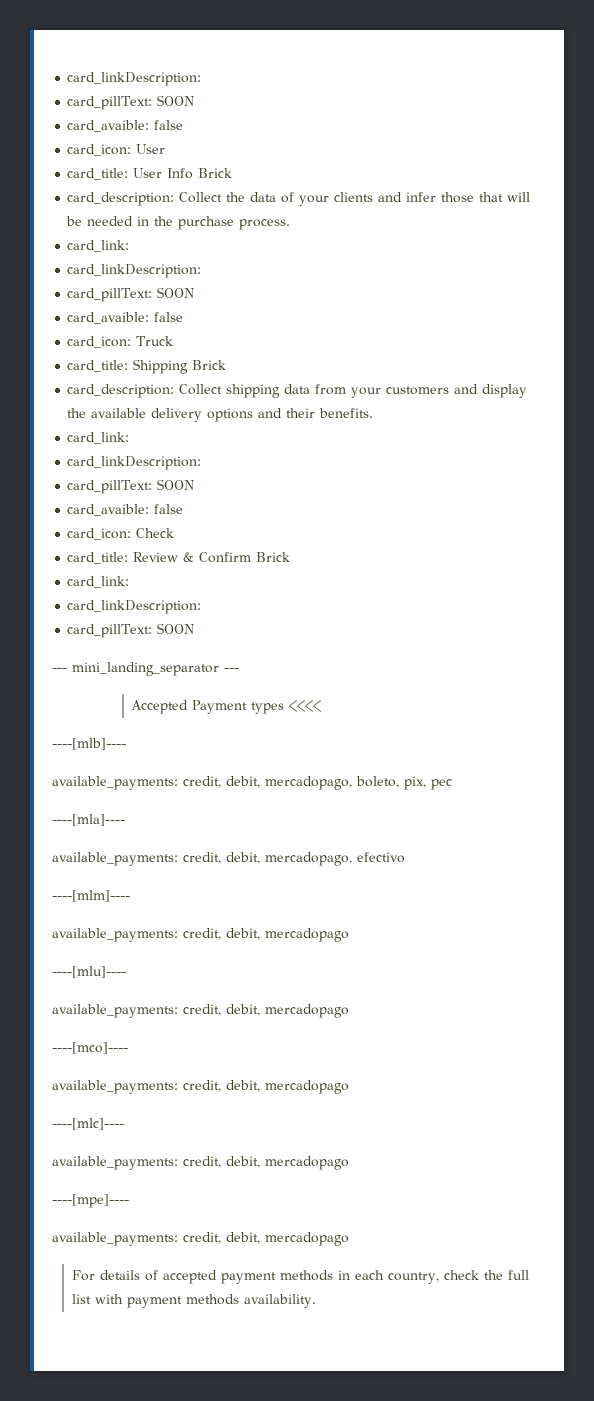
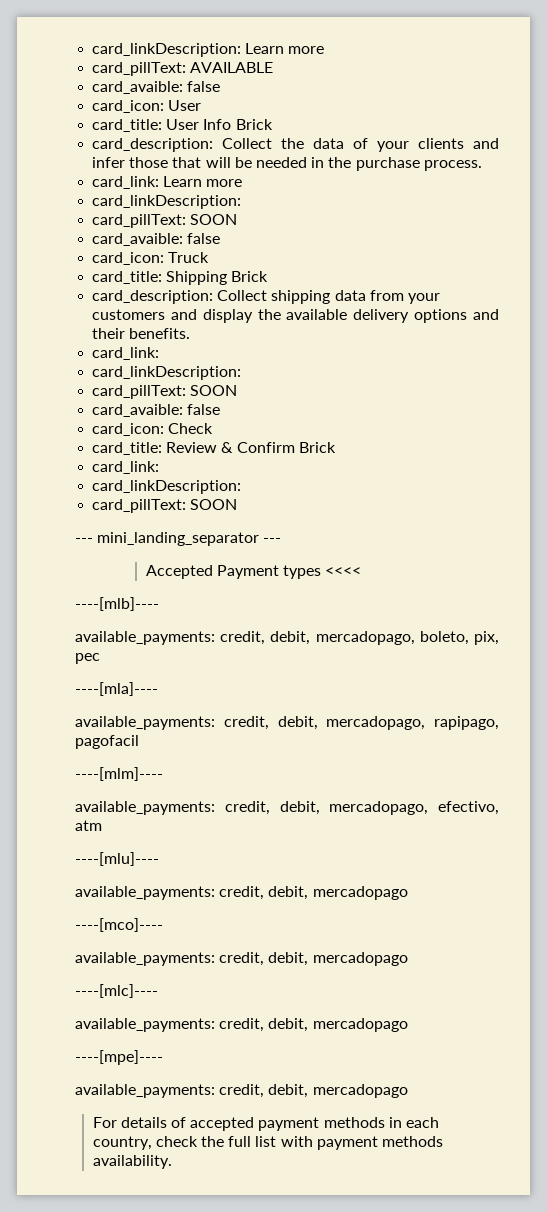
[67,72,202,86] [67,95,195,110] card_linkDescription: // card_pillText: SOON -> [92,43,325,57] [92,62,274,76] card_linkDescription: Learn more // card_pillText: AVAILABLE
(130, 246) none -> [163,176,243,187] Learn more
[357,852,405,863] efectivo -> [434,716,499,730] [75,735,139,749] rapipago, pagofacil
[265,928,349,942] mercadopago -> [329,801,499,815] [75,820,102,831] mercadopago, efectivo, atm

